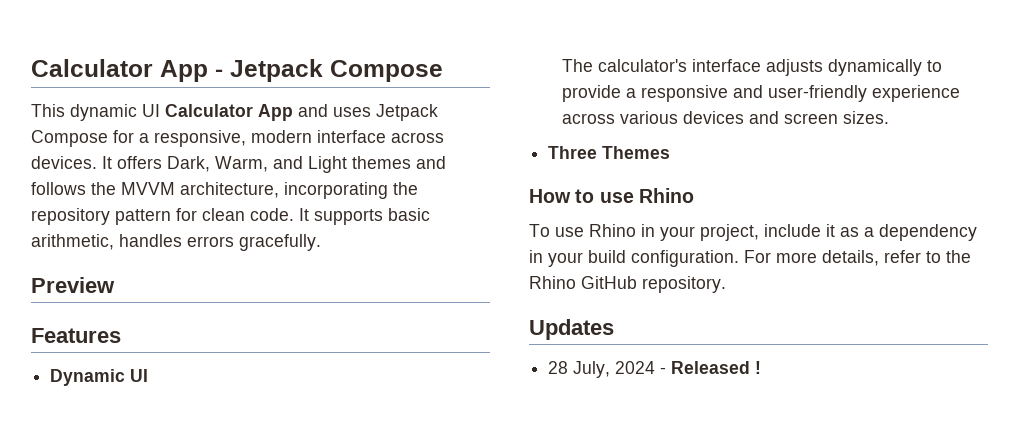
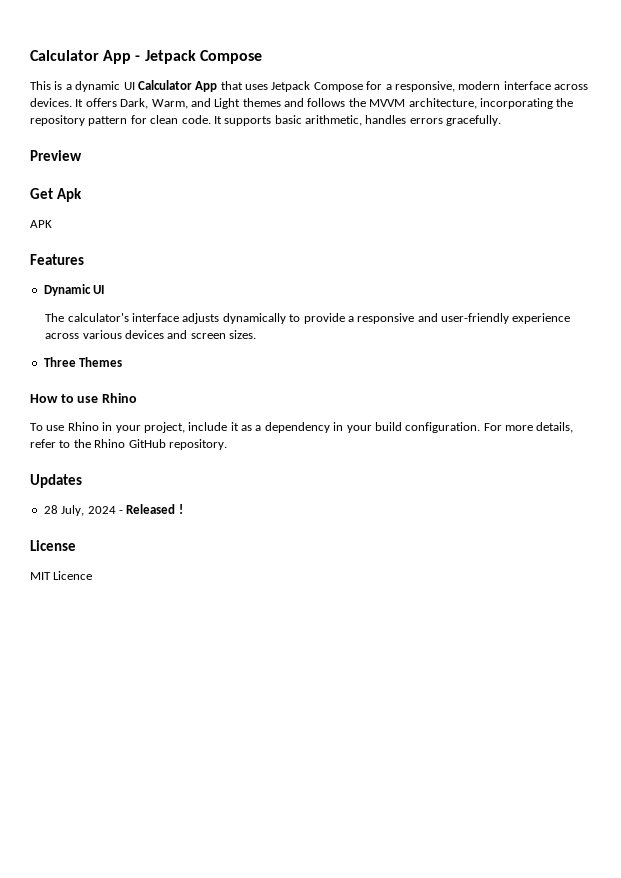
(65, 110) none -> [54,81,72,90] is a
[298,104,328,117] and -> [220,81,243,90] that
(115, 285) none -> [30,188,82,202] [30,220,52,228] // Get Apk // APK
(762, 367) none -> [30,540,76,551] [30,571,93,580] // License // MIT Licence

